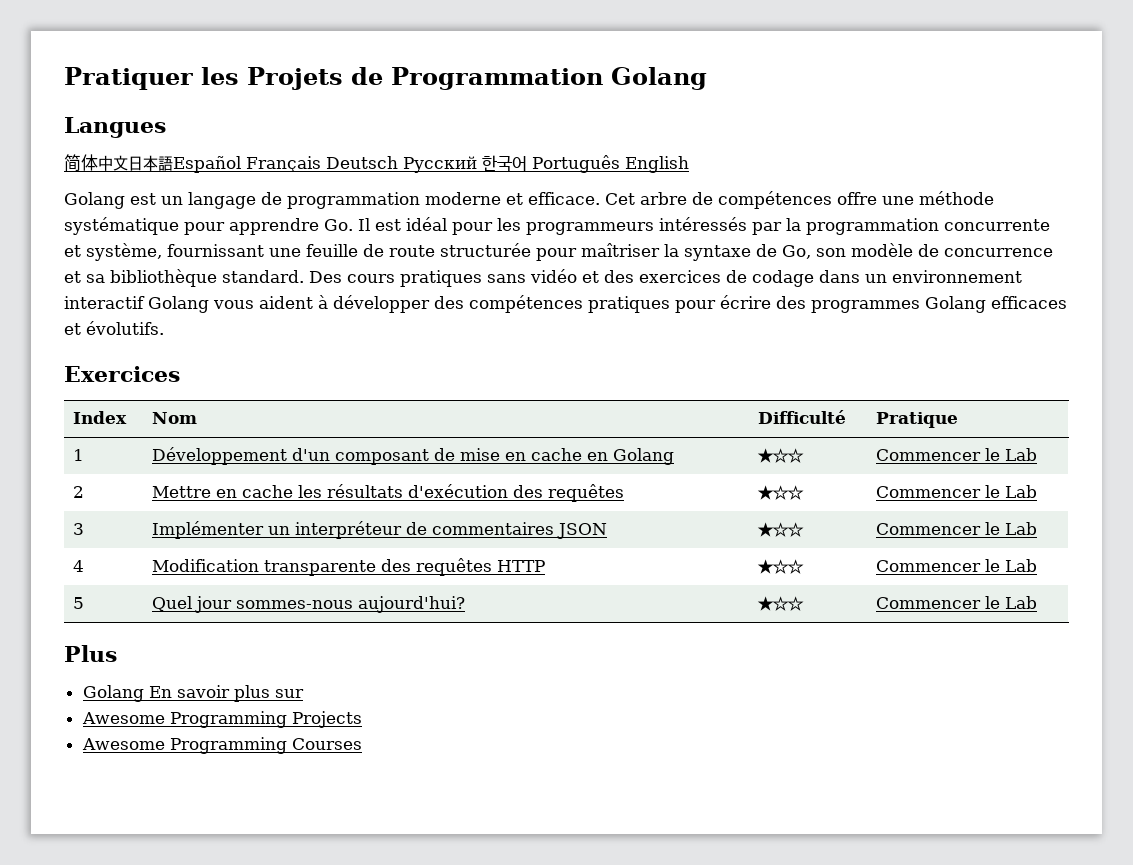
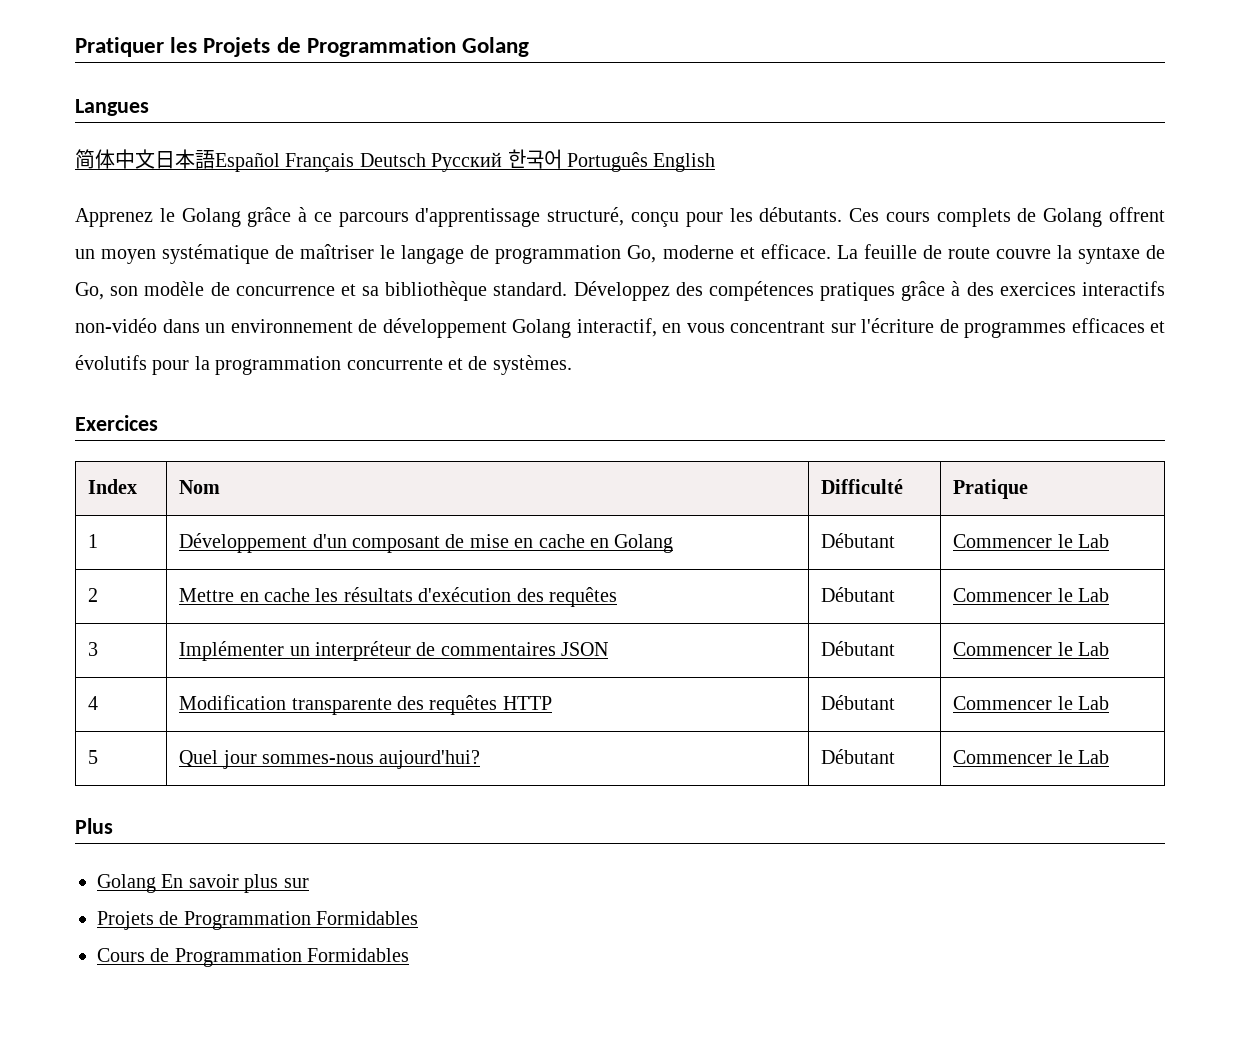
[64,192,183,209] Golang est un -> [75,207,1166,227] [75,244,396,264] Apprenez le Golang grâce à ce parcours d'apprentissage structuré, conçu pour les débutants. Ces cours complets de Golang offrent un moyen systématique de maîtriser le
(420, 200) none -> [627,245,657,263] Go,
[605,191,994,209] [64,217,1050,235] [64,243,660,261] Cet arbre de compétences offre une méthode systématique pour apprendre Go. Il est idéal pour les programmeurs intéressés par la programmation concurrente et système, fournissant une feuille de route structurée pour maîtriser -> [836,244,1051,259] La feuille de route couvre
[309,269,1022,287] [64,295,1067,313] [64,321,164,335] Des cours pratiques sans vidéo et des exercices de codage dans un environnement interactif Golang vous aident à développer des compétences pratiques pour écrire des programmes Golang efficaces et évolutifs. -> [573,281,1165,301] [75,318,1165,338] [75,355,572,375] Développez des compétences pratiques grâce à des exercices interactifs non-vidéo dans un environnement de développement Golang interactif, en vous concentrant sur l'écriture de programmes efficaces et évolutifs pour la programmation concurrente et de systèmes.
[757,448,805,463] ★☆☆ -> [821,533,896,548] Débutant
[757,485,805,500] ★☆☆ -> [821,587,896,602] Débutant
[757,522,805,537] ★☆☆ -> [821,641,896,656] Débutant
[757,559,805,574] ★☆☆ -> [821,695,896,710] Débutant
[757,596,805,611] ★☆☆ -> [821,749,896,764] Débutant
[81,711,362,728] [81,737,362,754] Awesome Programming Projects // Awesome Programming Courses -> [97,911,419,930] [97,948,410,967] Projets de Programmation Formidables // Cours de Programmation Formidables

